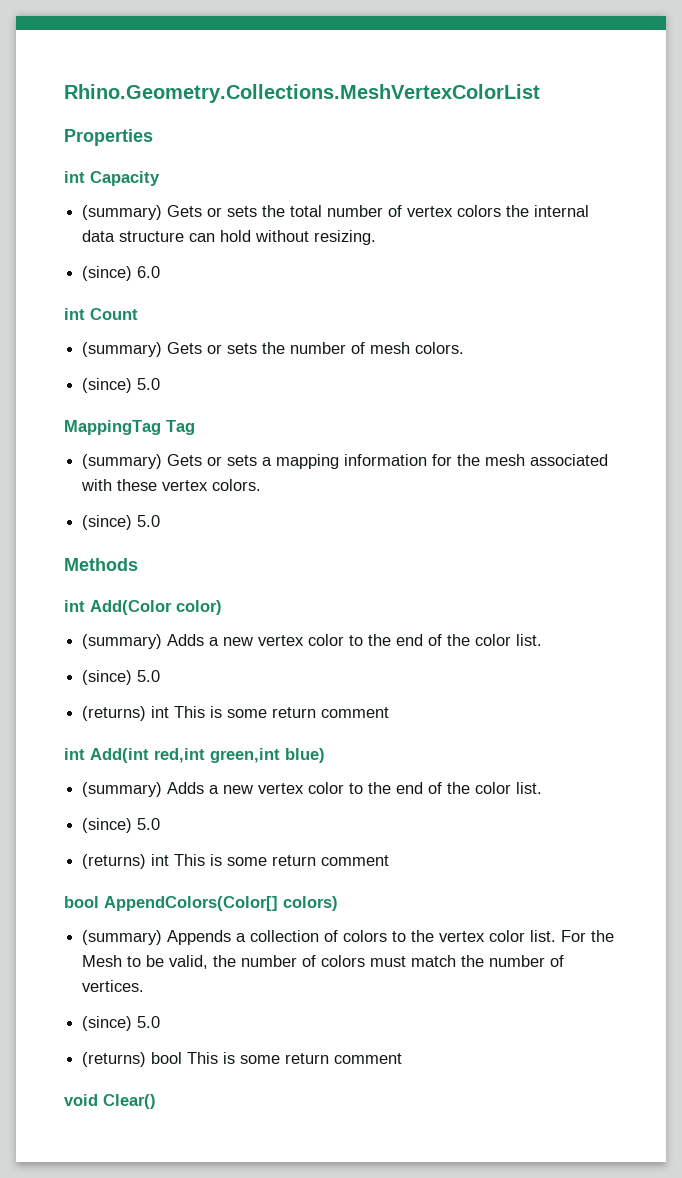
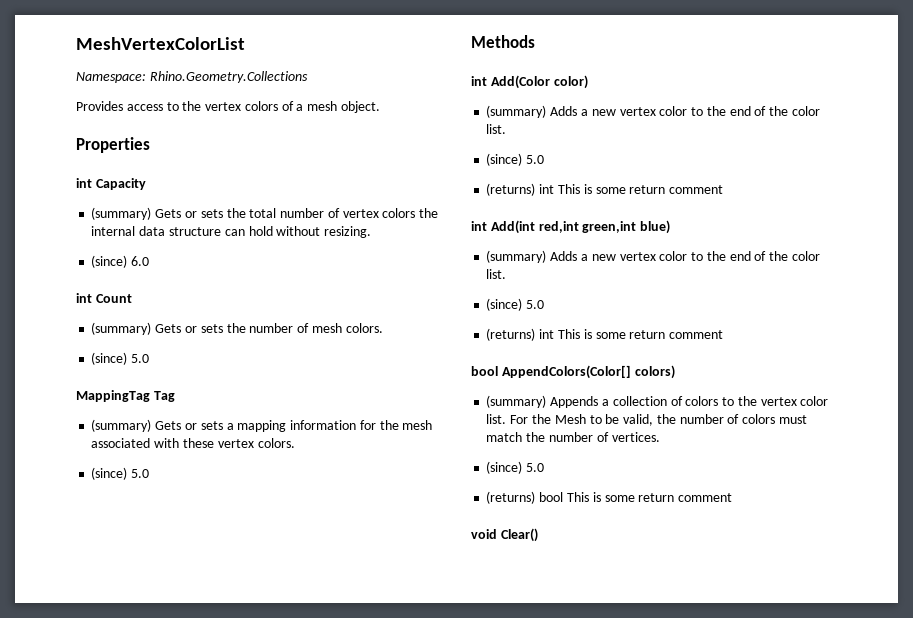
[64,84,540,103] Rhino.Geometry.Collections.MeshVertexColorList -> [76,37,245,50] [76,71,308,83] [76,101,381,113] MeshVertexColorList // Namespace: Rhino.Geometry.Collections // Provides access to the vertex colors of a mesh object.

